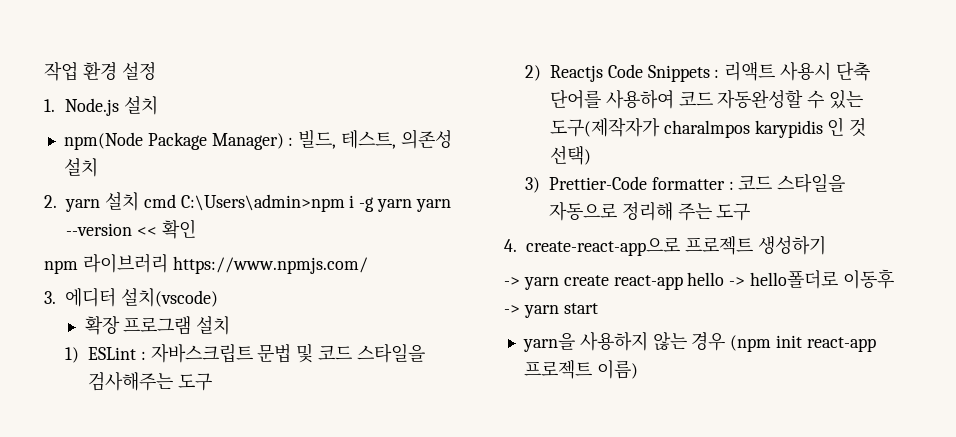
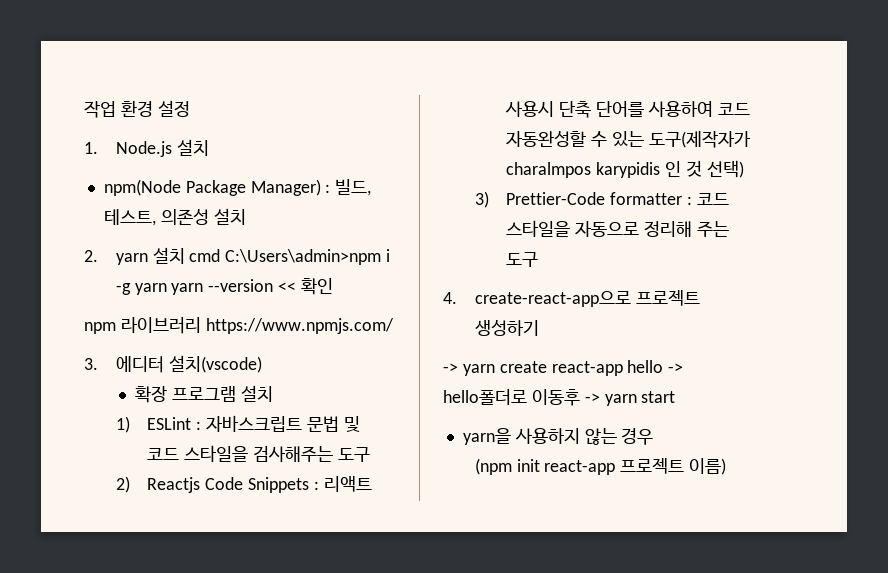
(726, 341) none -> (654, 436) //

